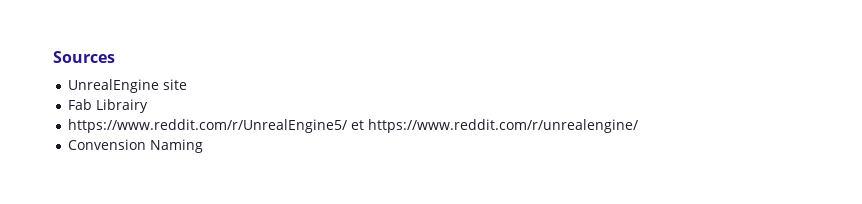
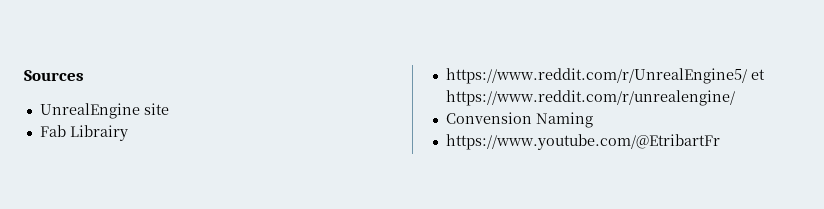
(204, 146) none -> [445,134,720,150] // https://www.youtube.com/@EtribartFr

